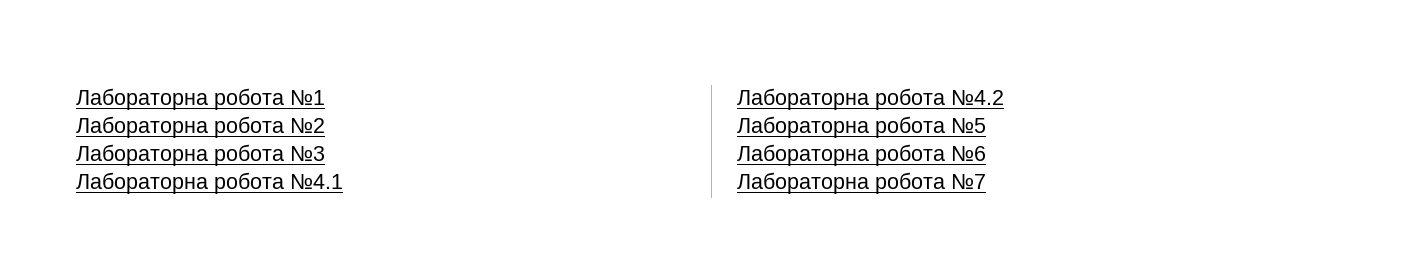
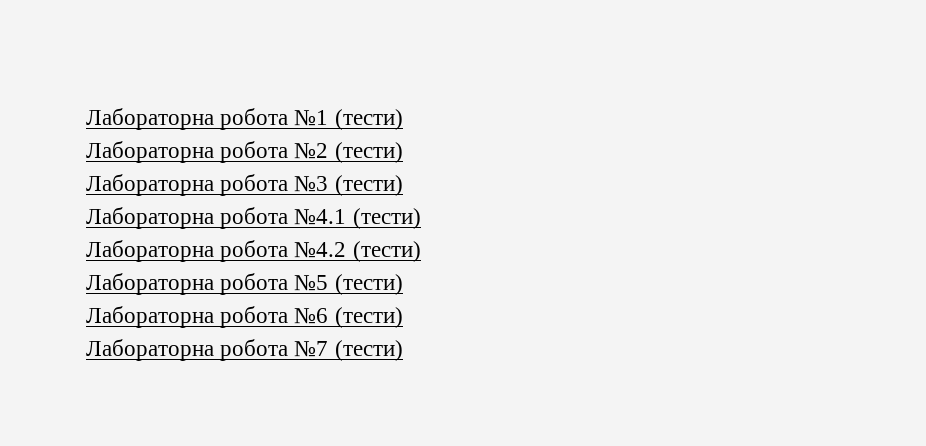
(325, 97) none -> [334,109,403,130] (тести)
(325, 125) none -> [334,142,403,163] (тести)
(325, 153) none -> [334,175,403,196] (тести)
(343, 181) none -> [352,208,421,229] (тести)
(1004, 97) none -> [352,241,421,262] (тести)
(986, 125) none -> [334,274,403,295] (тести)
(986, 153) none -> [334,307,403,328] (тести)
(986, 181) none -> [334,340,403,361] (тести)

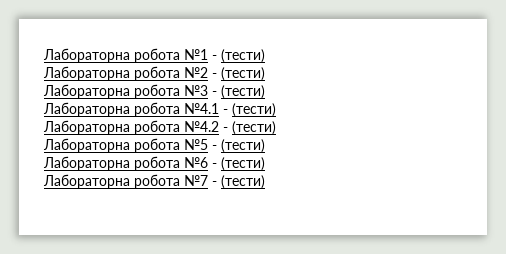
(329, 118) none -> [212,55,217,60] -
(329, 151) none -> [212,73,217,78] -
(329, 184) none -> [212,91,217,96] -
(347, 217) none -> [223,109,228,114] -
(347, 250) none -> [223,127,228,132] -
(329, 283) none -> [212,145,217,150] -
(329, 316) none -> [212,163,217,168] -
(329, 349) none -> [212,181,217,186] -

